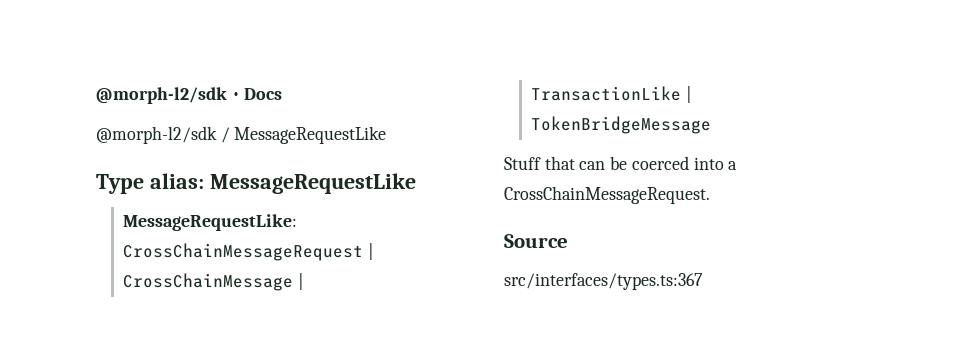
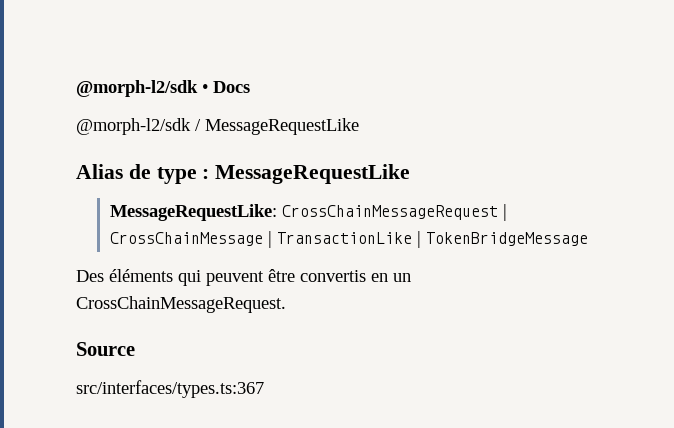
[96,173,204,194] Type alias: -> [76,164,210,184] Alias de type :
[504,156,738,170] Stuff that can be coerced into a -> [76,269,411,286] Des éléments qui peuvent être convertis en un

